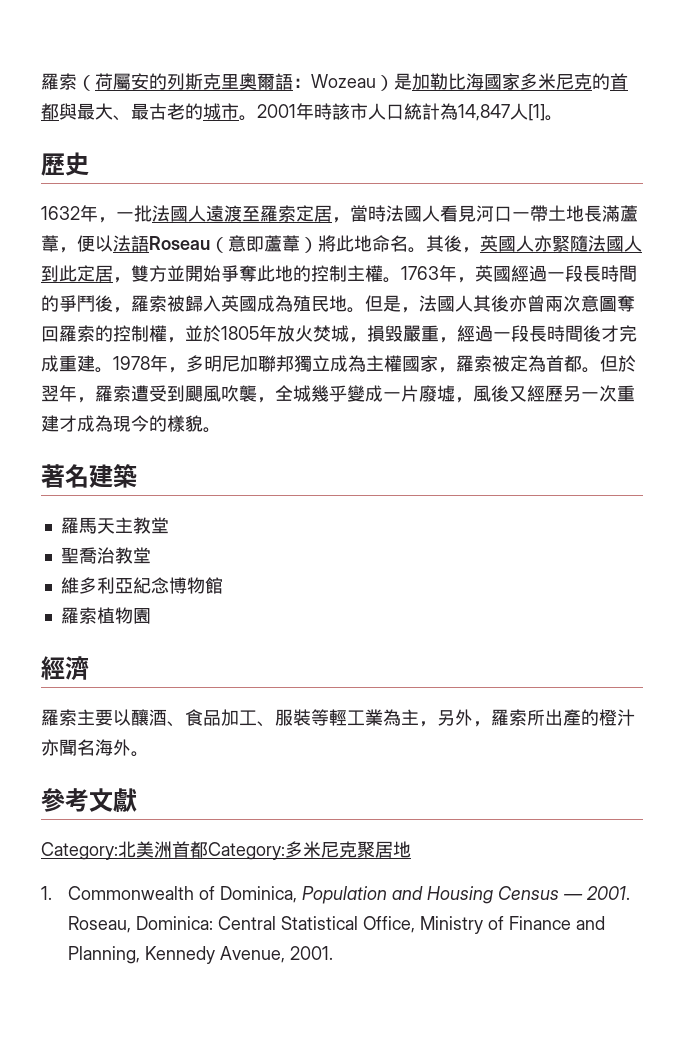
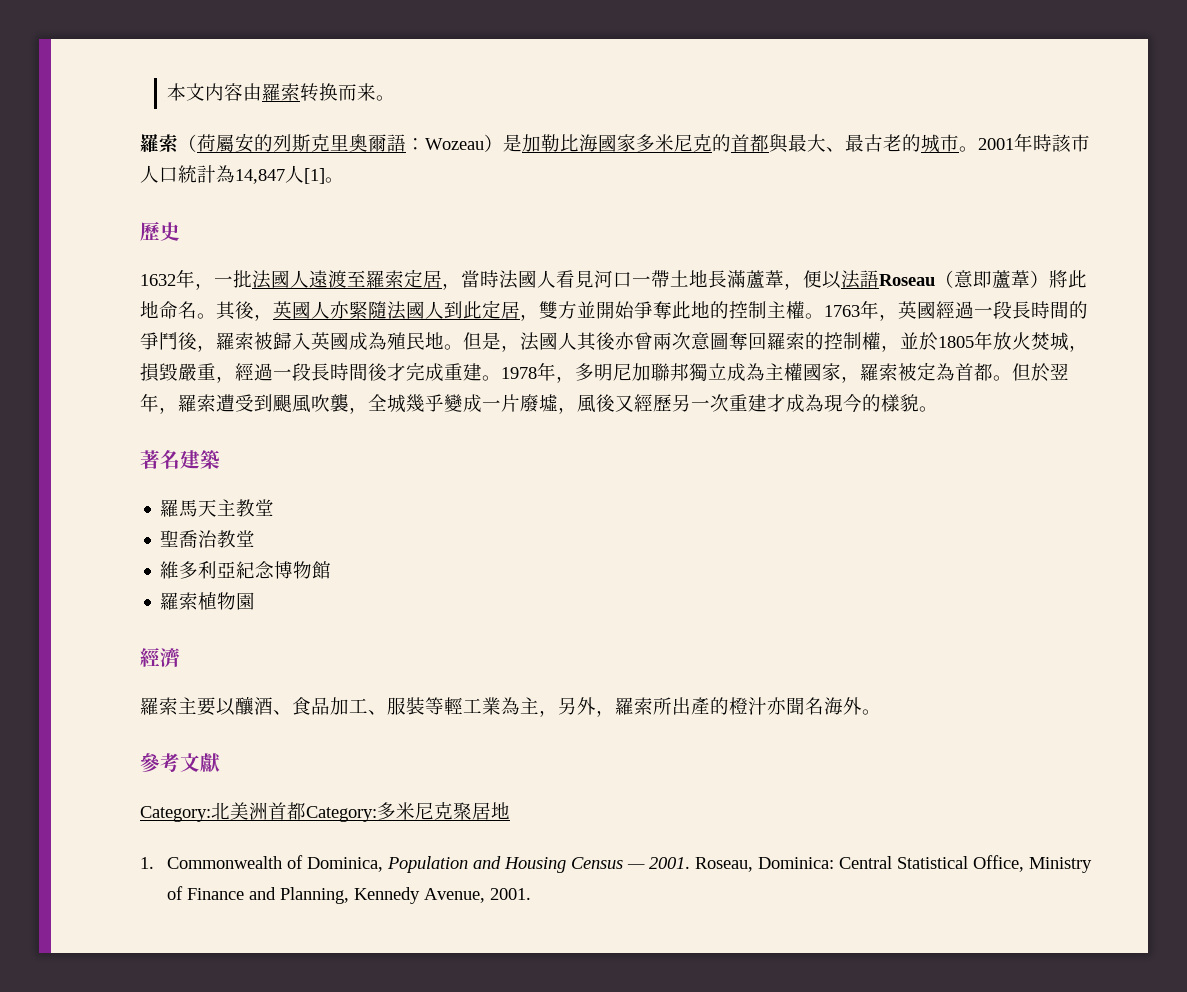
(41, 81) none -> [167,83,396,102] 本文内容由羅索转换而来。 //

